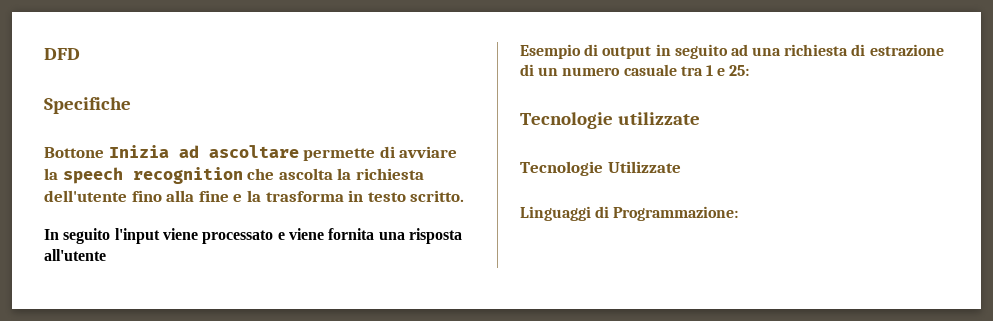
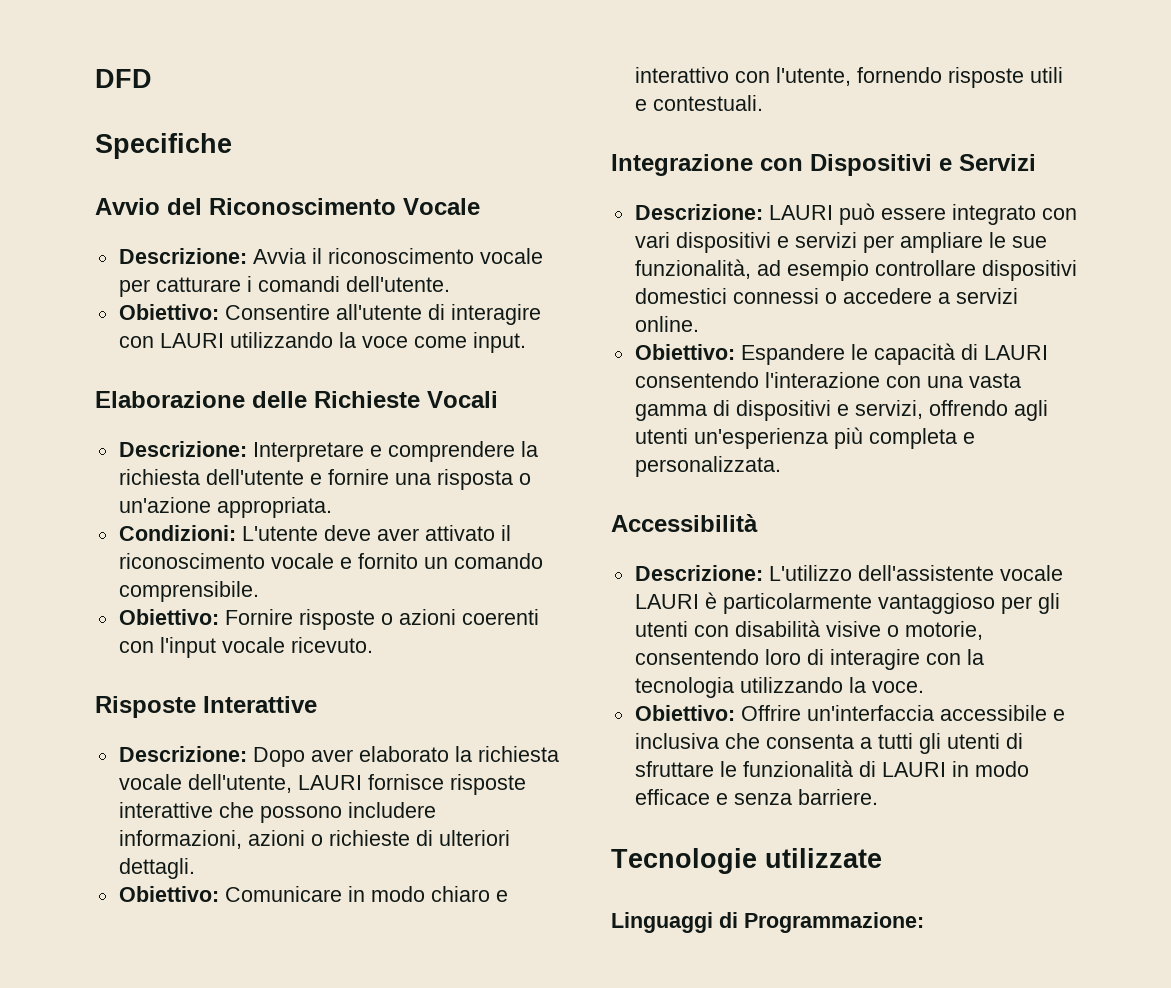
[44,145,458,161] [44,167,424,184] [44,190,465,202] [44,228,462,244] [44,249,106,261] [520,44,944,59] [520,64,750,76] Bottone Inizia ad ascoltare permette di avviare la speech recognition che ascolta la richiesta dell'utente fino alla fine e la trasforma in testo scritto. // In seguito l'input viene processato e viene fornita una risposta all'utente // Esempio di output in seguito ad una richiesta di estrazione di un numero casuale tra 1 e 25: -> [95,198,480,215] [118,248,543,264] [118,276,450,297] [118,304,541,325] [118,332,526,353] [95,391,498,408] [118,441,538,462] [118,469,531,490] [118,497,332,518] [118,525,511,541] [118,553,543,569] [118,581,259,602] [118,609,539,630] [118,637,373,658] [95,696,317,718] [118,746,559,767] [118,774,526,795] [118,802,436,823] [118,830,510,849] [118,858,195,879] [118,886,508,902] [634,67,1063,88] [634,95,763,111] [611,154,1036,176] [634,203,1077,225] [634,232,1047,253] [634,259,1077,281] [634,288,1018,304] [634,316,699,332] [634,343,1048,365] [634,372,1021,388] [634,400,1048,421] [634,427,975,449] [634,456,781,477] [611,514,758,532] [634,565,1063,581] [634,592,1060,614] [634,620,983,640] [634,649,984,670] [634,677,924,698] [634,705,1065,721] [634,733,1023,754] [634,760,1029,777] [634,789,878,805] Avvio del Riconoscimento Vocale // Descrizione: Avvia il riconoscimento vocale per catturare i comandi dell'utente. // Obiettivo: Consentire all'utente di interagire con LAURI utilizzando la voce come input. // Elaborazione delle Richieste Vocali // Descrizione: Interpretare e comprendere la richiesta dell'utente e fornire una risposta o un'azione appropriata. // Condizioni: L'utente deve aver attivato il riconoscimento vocale e fornito un comando comprensibile. // Obiettivo: Fornire risposte o azioni coerenti con l'input vocale ricevuto. // Risposte Interattive // Descrizione: Dopo aver elaborato la richiesta vocale dell'utente, LAURI fornisce risposte interattive che possono includere informazioni, azioni o richieste di ulteriori dettagli. // Obiettivo: Comunicare in modo chiaro e interattivo con l'utente, fornendo risposte utili e contestuali. // Integrazione con Dispositivi e Servizi // Descrizione: LAURI può essere integrato con vari dispositivi e servizi per ampliare le sue funzionalità, ad esempio controllare dispositivi domestici connessi o accedere a servizi online. // Obiettivo: Espandere le capacità di LAURI consentendo l'interazione con una vasta gamma di dispositivi e servizi, offrendo agli utenti un'esperienza più completa e personalizzata. // Accessibilità // Descrizione: L'utilizzo dell'assistente vocale LAURI è particolarmente vantaggioso per gli utenti con disabilità visive o motorie, consentendo loro di interagire con la tecnologia utilizzando la voce. // Obiettivo: Offrire un'interfaccia accessibile e inclusiva che consenta a tutti gli utenti di sfruttare le funzionalità di LAURI in modo efficace e senza barriere.
[520,161,681,176] // Tecnologie Utilizzate -> (882, 858) none

